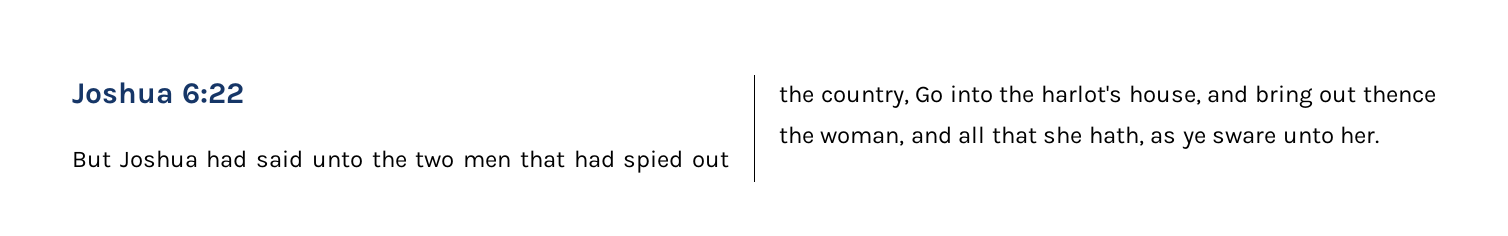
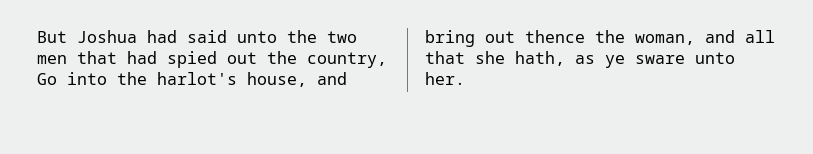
[72,82,245,104] Joshua 6:22 // -> (37, 37) none

